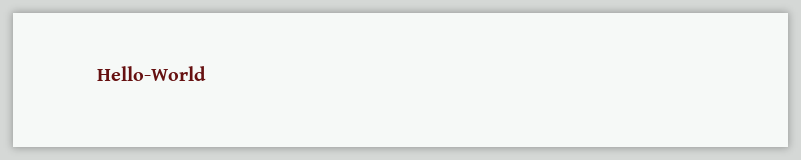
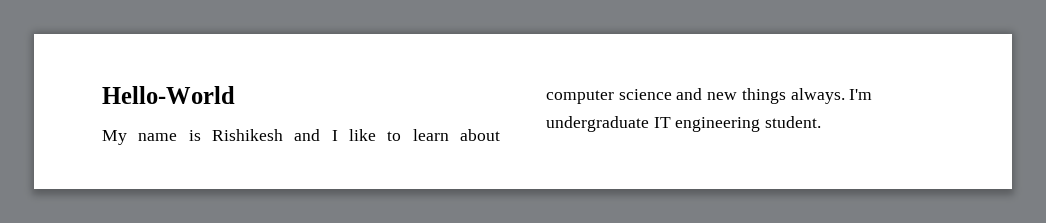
(206, 73) none -> [102,129,500,145] [546,88,873,104] [546,116,822,132] // My name is Rishikesh and I like to learn about computer science and new things always. I'm undergraduate IT engineering student.

